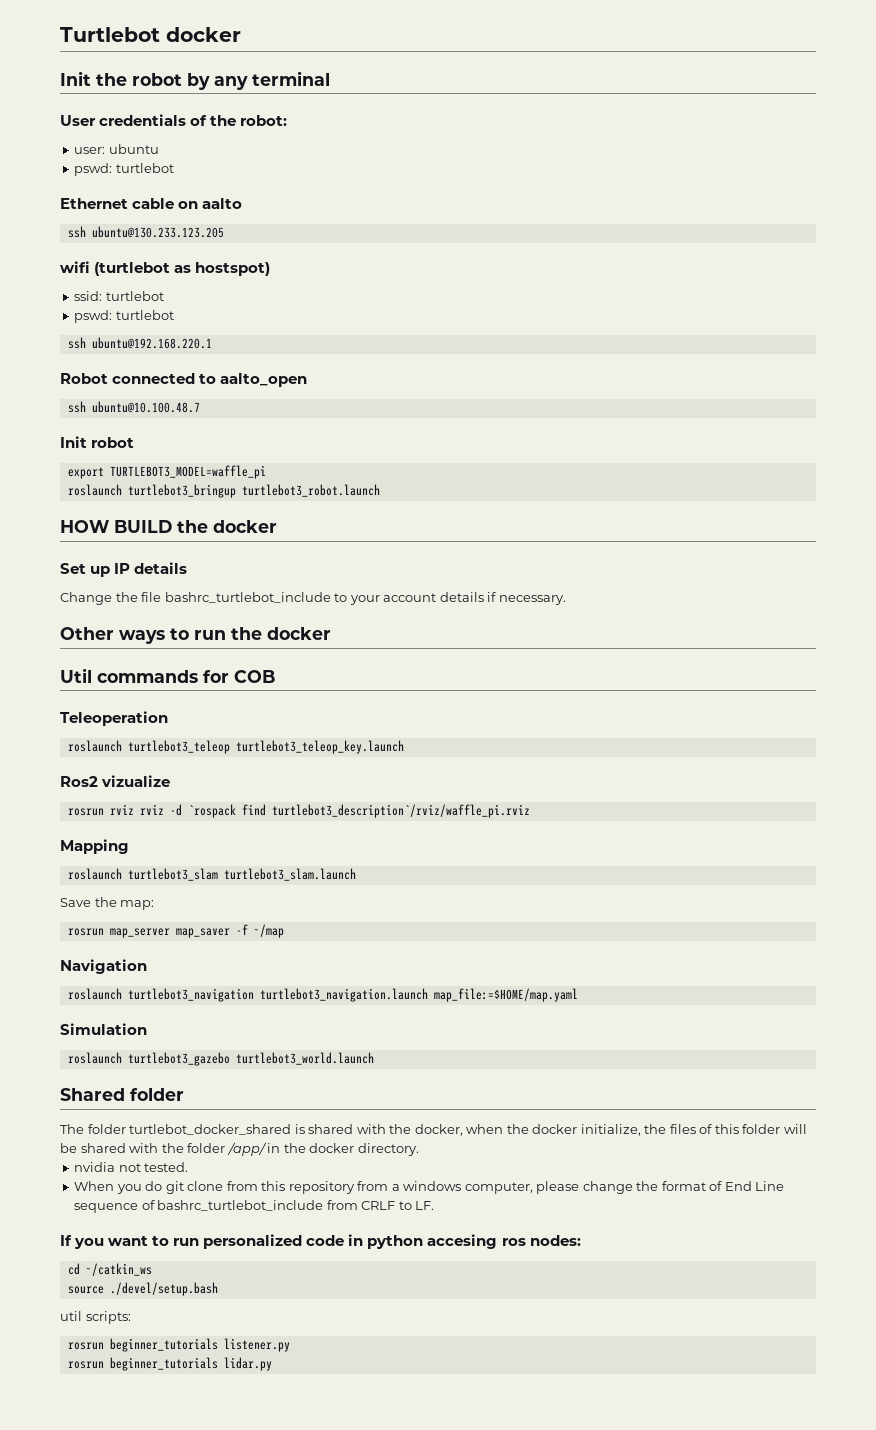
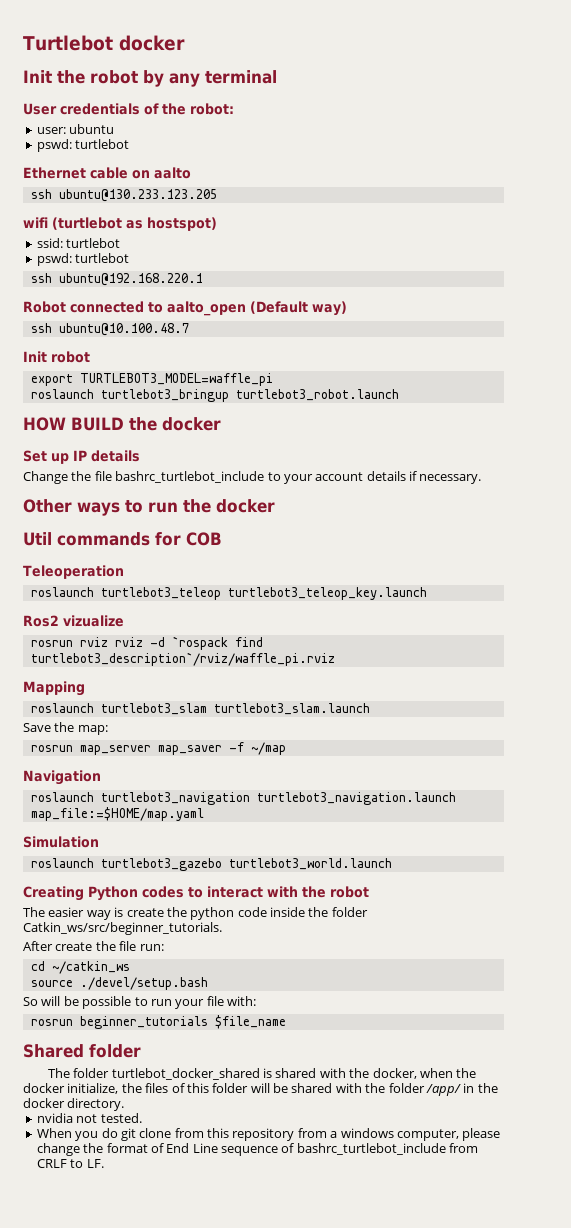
(308, 380) none -> [250,301,347,316] (Default way)
(374, 1058) none -> [23,886,369,901] [23,907,368,920] [23,922,222,935] [23,941,164,951] [30,961,130,974] [30,977,208,990] [23,996,256,1009] [30,1015,286,1029] // Creating Python codes to interact with the robot // The easier way is create the python code inside the folder Catkin_ws/src/beginner_tutorials. // After create the file run: // cd ~/catkin_ws // source ./devel/setup.bash // So will be possible to run your file with: // rosrun beginner_tutorials $file_name
[60,1234,581,1249] [67,1263,152,1276] [67,1282,218,1296] [60,1311,131,1324] [67,1338,290,1352] [67,1357,272,1371] // If you want to run personalized code in python accesing ros nodes: // cd ~/catkin_ws // source ./devel/setup.bash // util scripts: // rosrun beginner_tutorials listener.py // rosrun beginner_tutorials lidar.py -> (104, 1163) none

